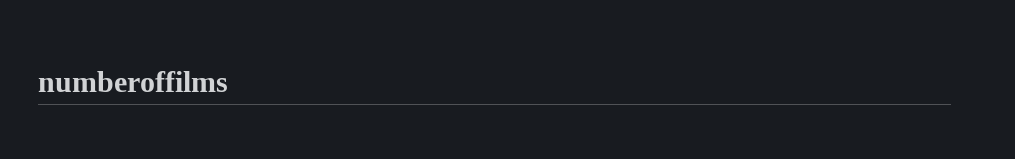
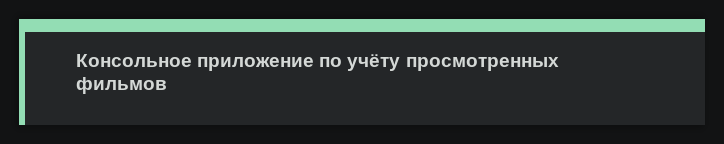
[38,71,228,92] numberoffilms -> [76,54,559,71] [76,77,167,94] Консольное приложение по учёту просмотренных фильмов

